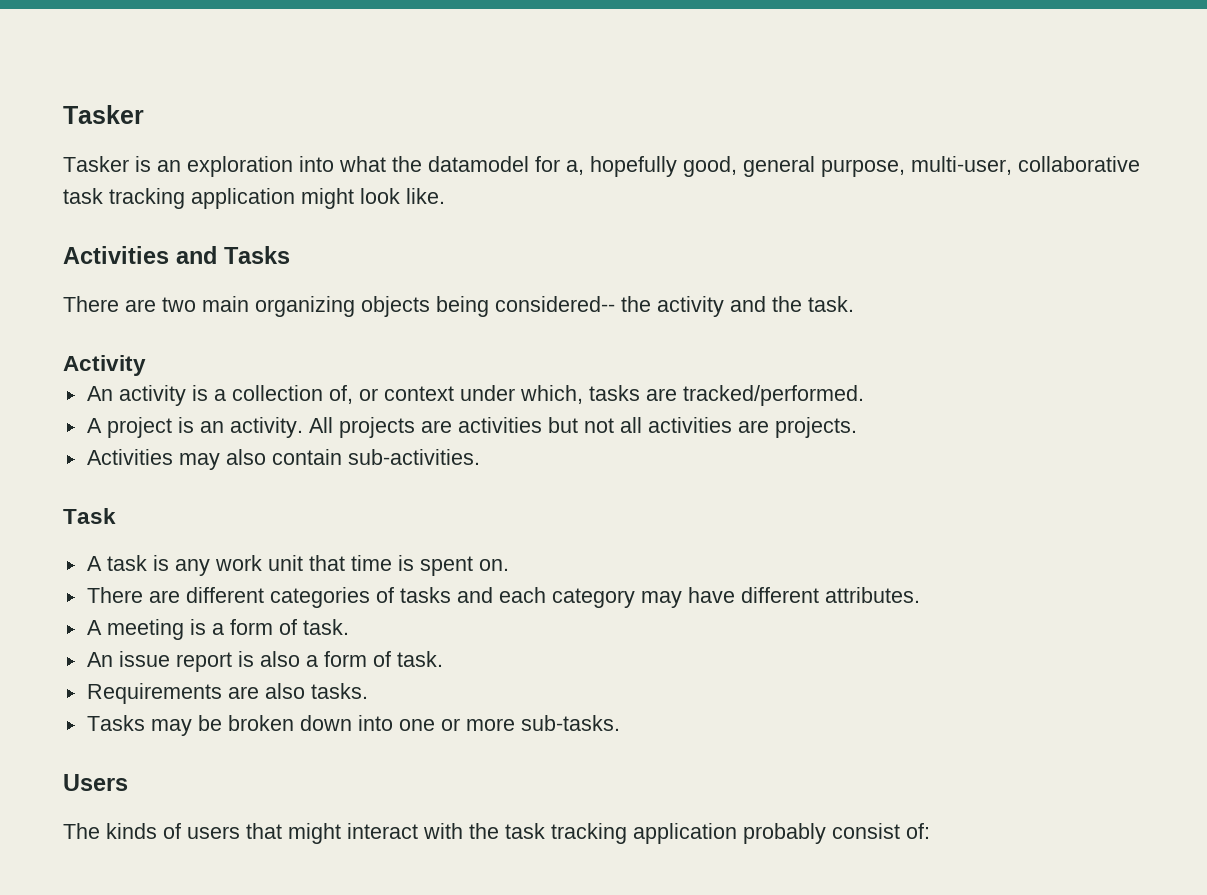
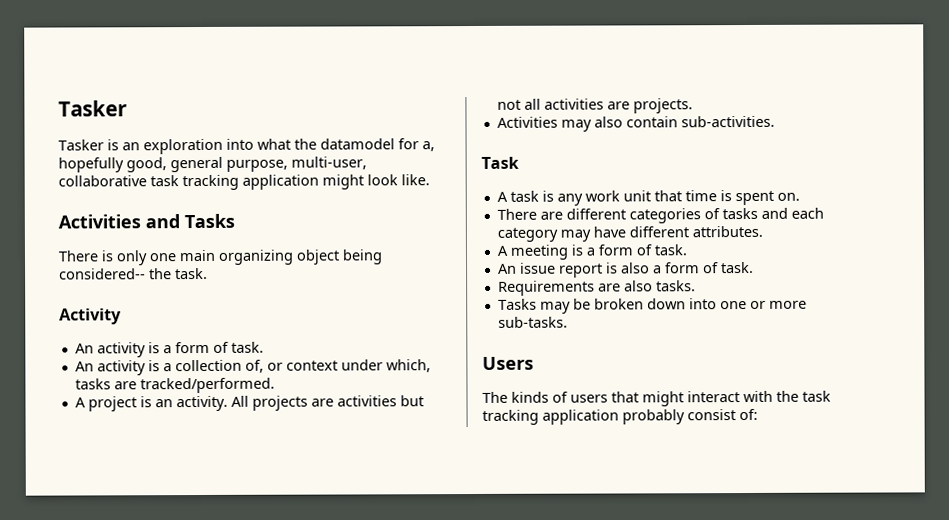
[125,297,196,312] are two -> [101,250,177,266] is only one
[361,296,430,317] objects -> [296,249,340,265] object
[657,296,802,317] activity and the -> (172, 274) none
(146, 365) none -> [74,341,264,358] // An activity is a form of task.

